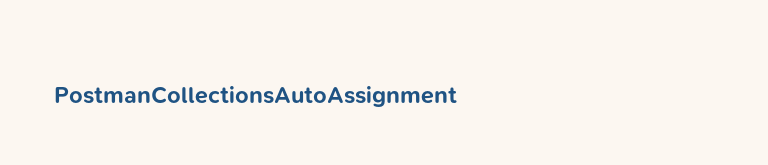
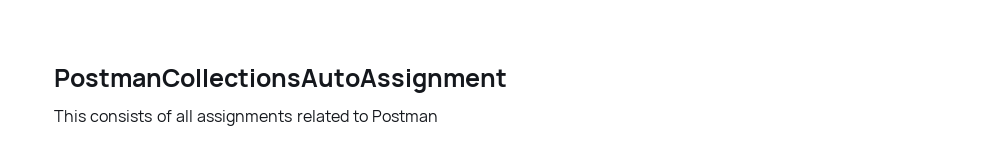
(457, 96) none -> [54,110,439,126] // This consists of all assignments related to Postman

